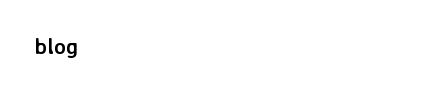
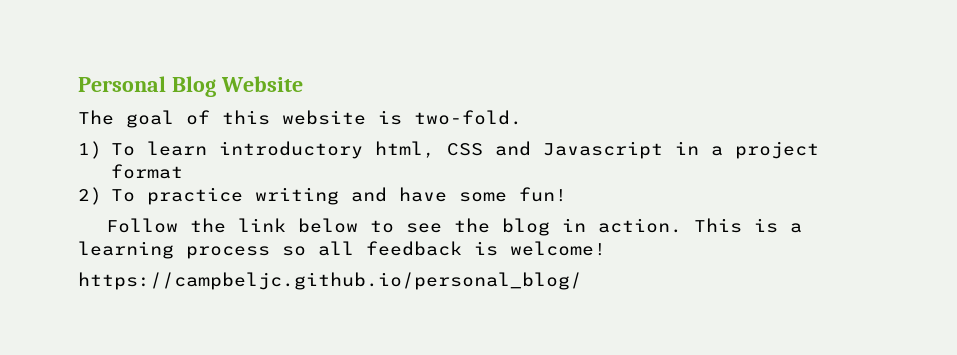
[35,38,78,58] blog -> [78,76,303,97] [78,110,522,128] [78,141,819,159] [110,164,183,179] [78,187,567,205] [105,218,802,236] [78,241,606,259] [78,272,582,290] Personal Blog Website // The goal of this website is two-fold. // 1) To learn introductory html, CSS and Javascript in a project format // 2) To practice writing and have some fun! // Follow the link below to see the blog in action. This is a learning process so all feedback is welcome! // https://campbeljc.github.io/personal_blog/

